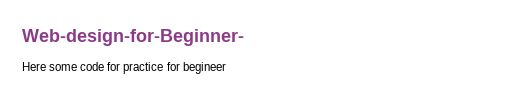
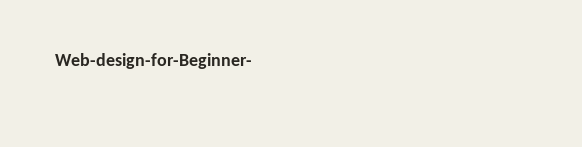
[22,62,226,74] // Here some code for practice for begineer -> (252, 61) none

